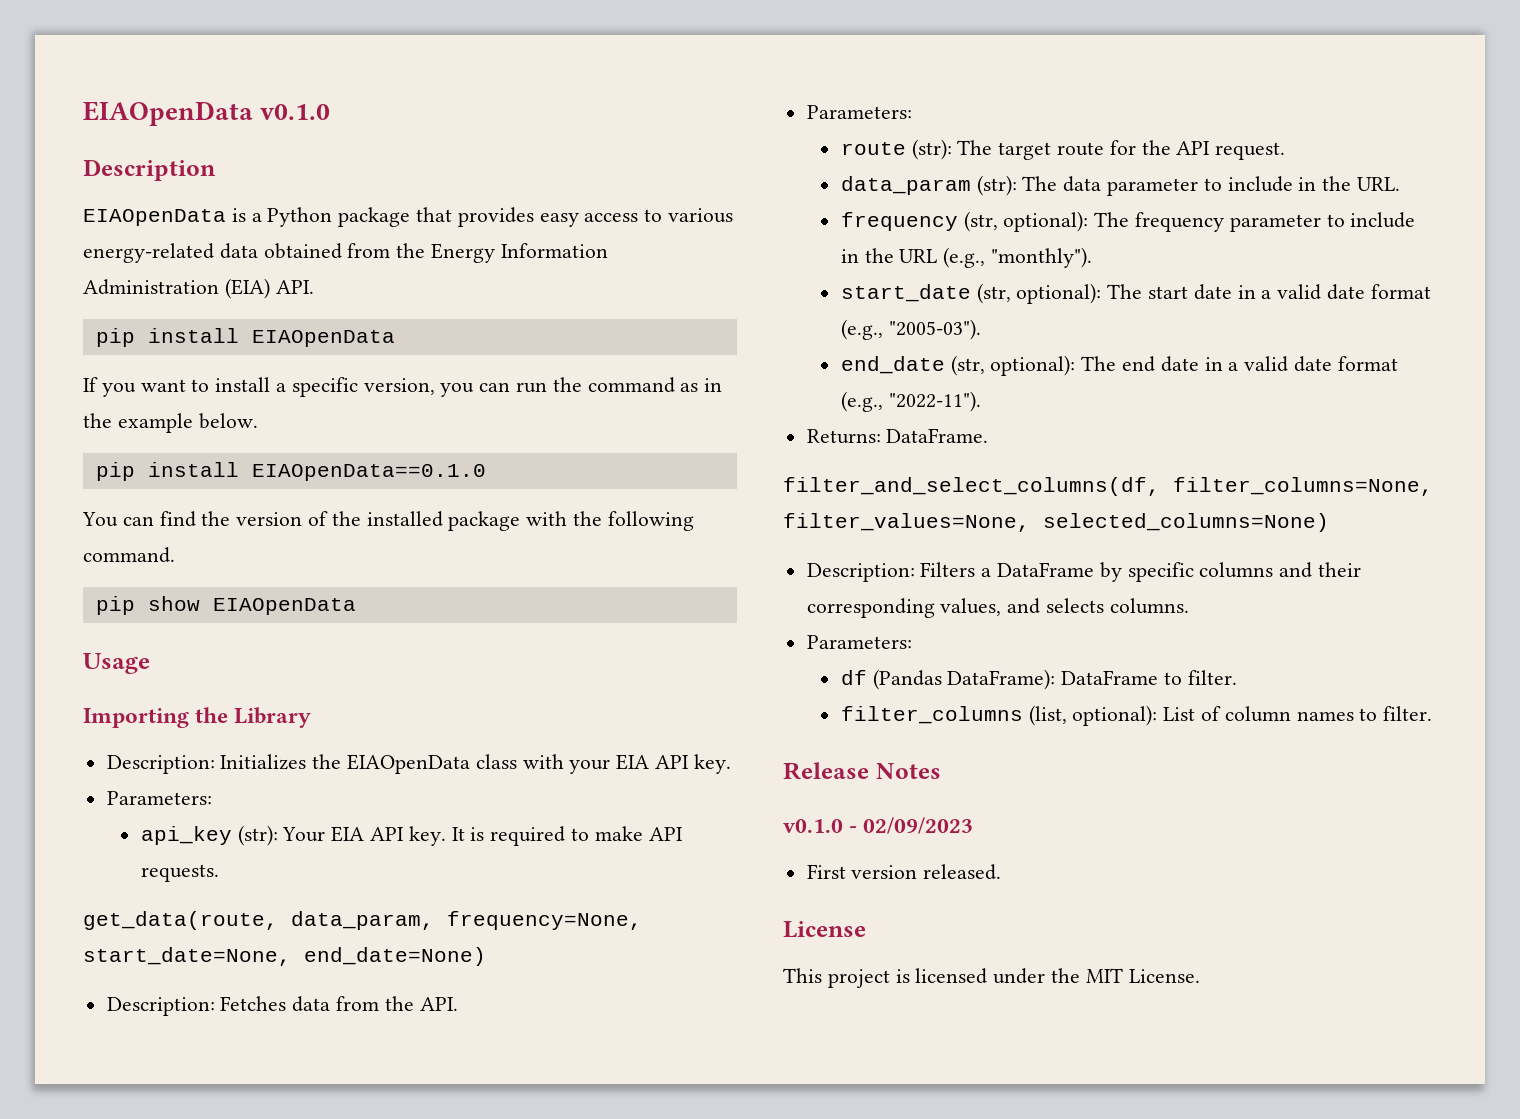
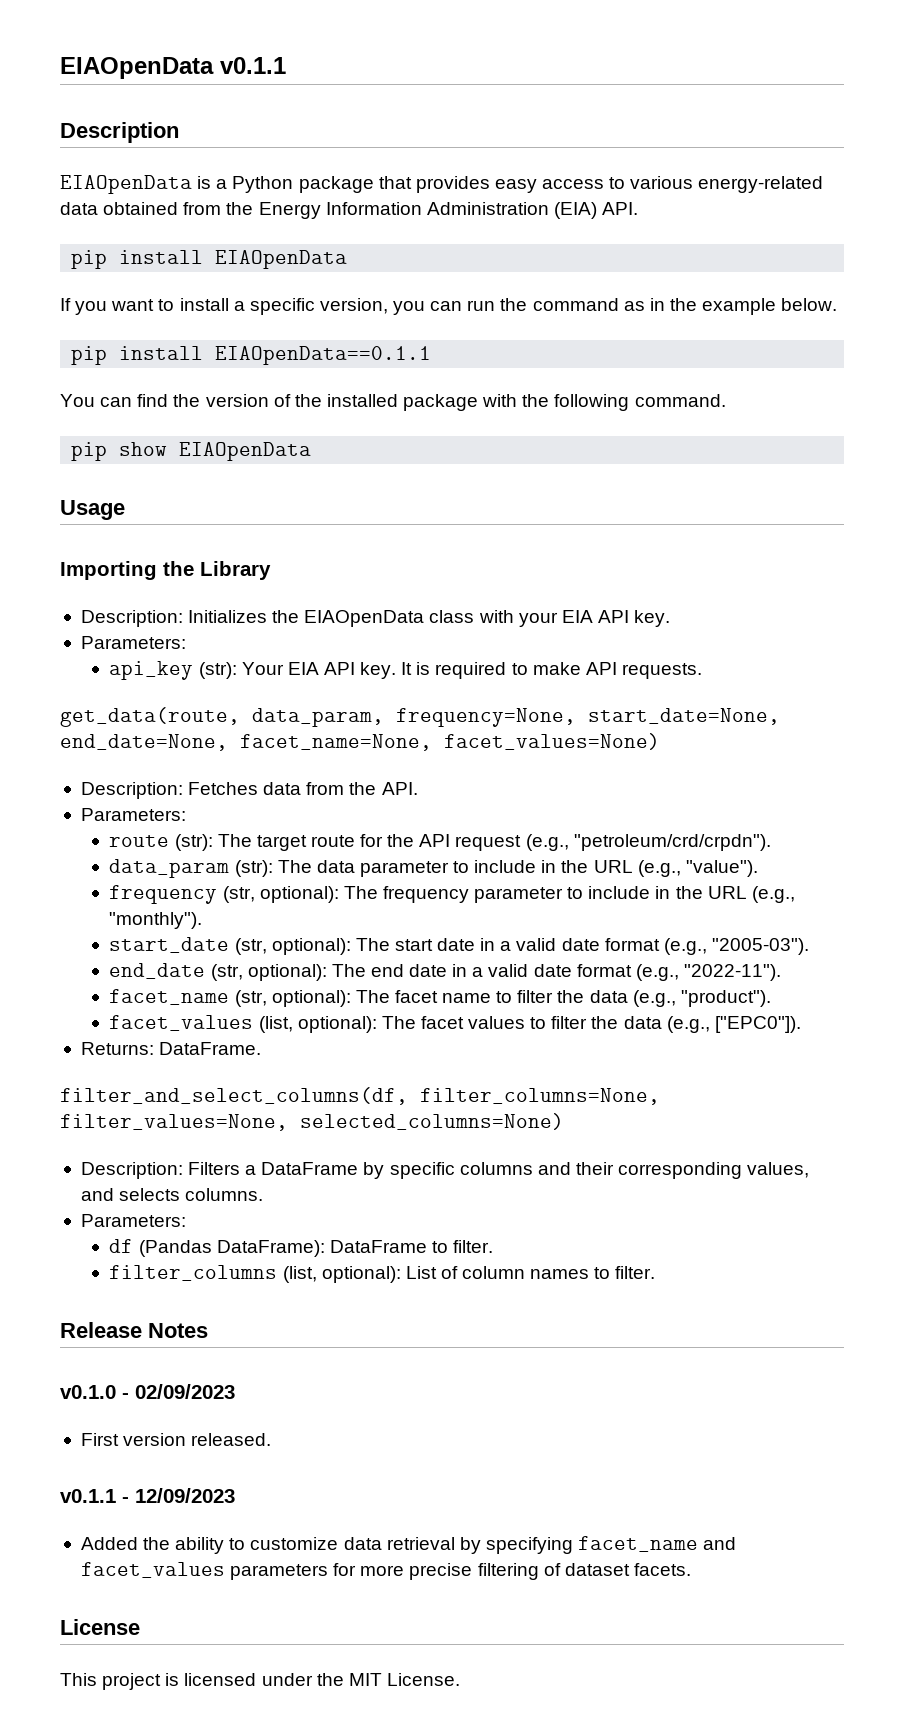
[83,101,331,126] EIAOpenData v0.1.0 -> [60,57,286,79] EIAOpenData v0.1.1
[251,464,486,481] EIAOpenData==0.1.0 -> [215,346,432,365] EIAOpenData==0.1.1
[304,947,486,966] end_date=None) -> [60,733,660,751] end_date=None, facet_name=None, facet_values=None)
[1215,142,1286,160] request. -> [455,834,771,851] request (e.g., "petroleum/crd/crpdn").
[1356,177,1400,191] URL. -> [593,860,758,877] URL (e.g., "value").
(981, 401) none -> [109,989,771,1007] [109,1015,801,1033] // facet_name (str, optional): The facet name to filter the data (e.g., "product"). // facet_values (list, optional): The facet values to filter the data (e.g., ["EPC0"]).
(1002, 872) none -> [60,1488,235,1503] [80,1536,737,1554] [80,1562,691,1580] // v0.1.1 - 12/09/2023 // Added the ability to customize data retrieval by specifying facet_name and facet_values parameters for more precise filtering of dataset facets.

